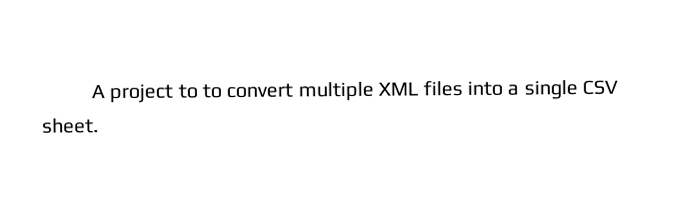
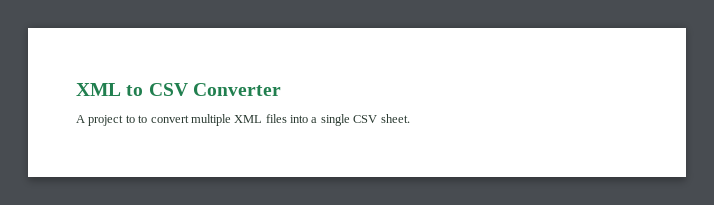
(90, 92) none -> [76,83,281,96] XML to CSV Converter //

